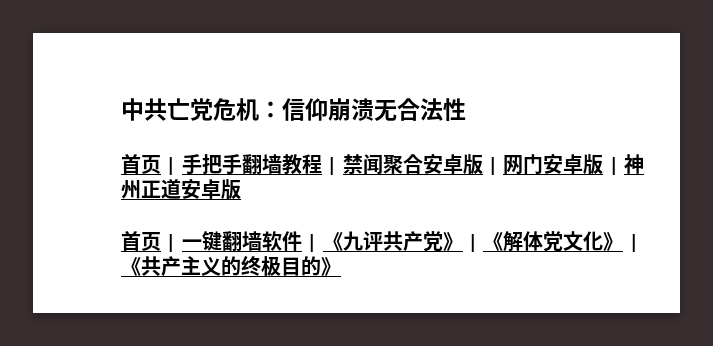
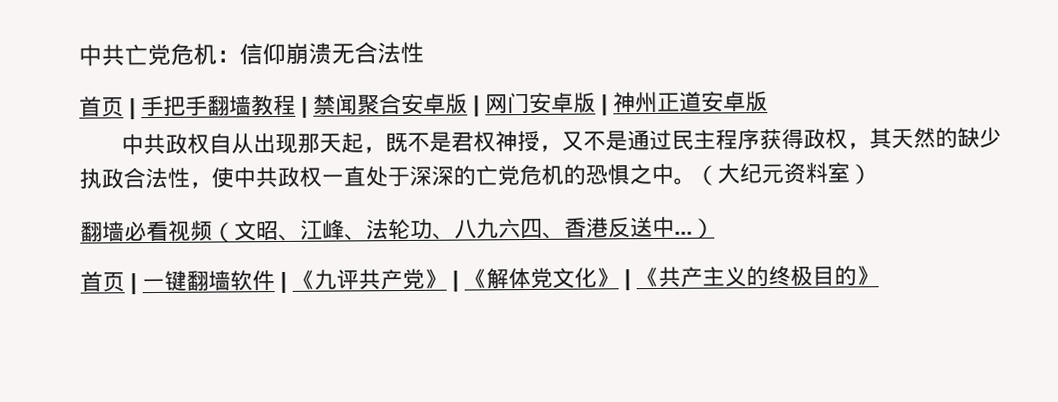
(241, 189) none -> [120,127,1002,156] [79,162,872,190] [80,216,715,243] // 中共政权自从出现那天起，既不是君权神授，又不是通过民主程序获得政权，其天然的缺少执政合法性，使中共政权一直处于深深的亡党危机的恐惧之中。（大纪元资料室） // 翻墙必看视频（文昭、江峰、法轮功、八九六四、香港反送中...）

